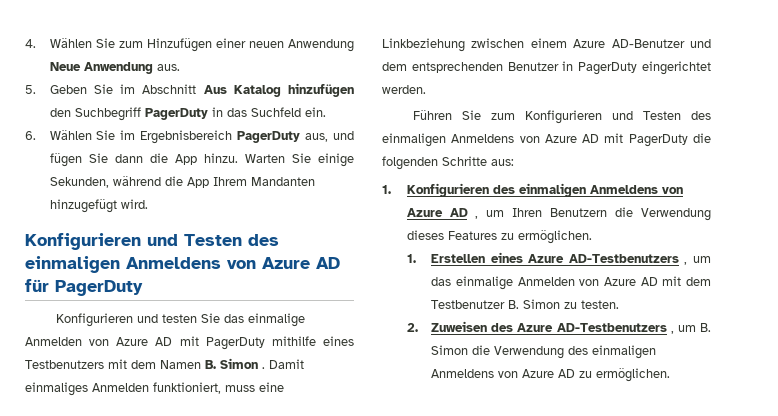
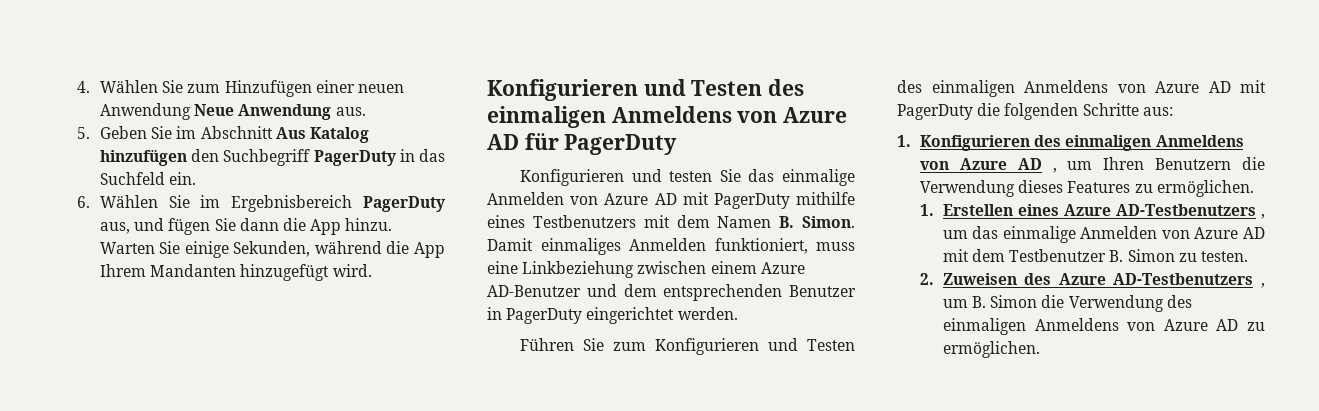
[220,358,265,369] Simon . -> [802,216,855,228] Simon.

